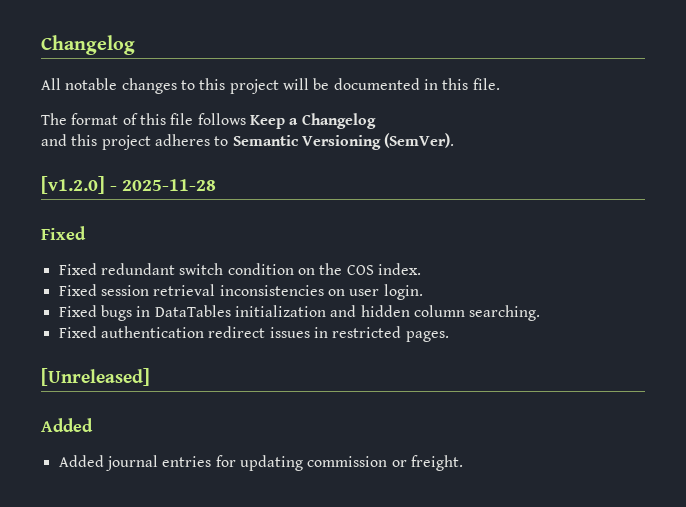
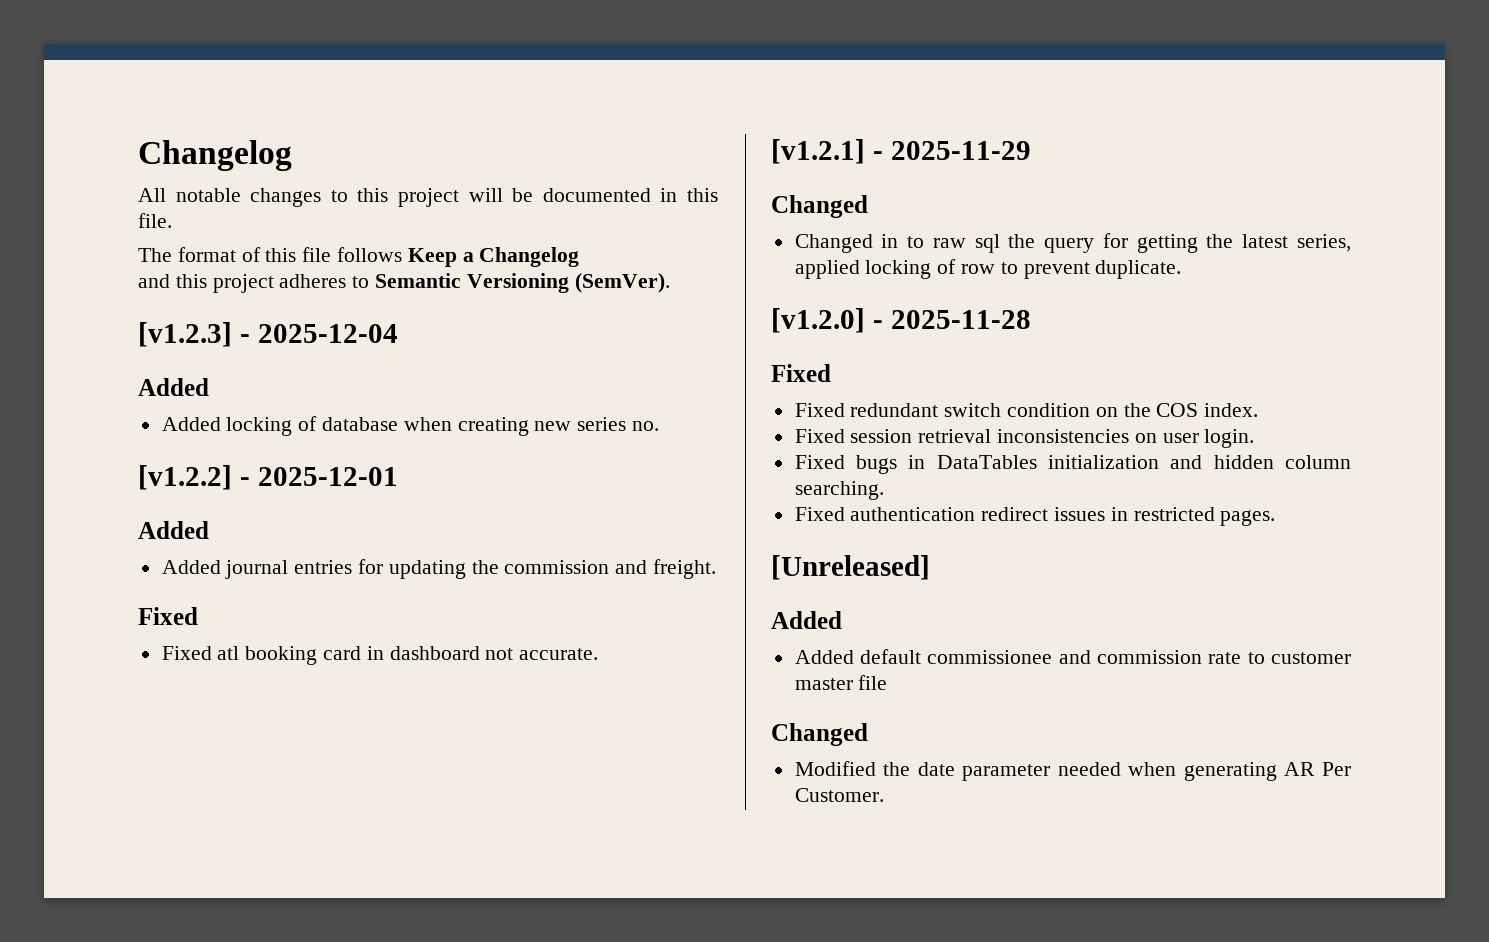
(455, 140) none -> [138,322,398,347] [138,378,209,396] [161,416,660,436] [138,465,398,490] [138,521,209,539] [161,559,717,579] [138,607,198,625] [161,646,599,665] [771,139,1031,164] [771,195,868,218] [794,233,1351,253] [794,259,1182,279] // [v1.2.3] - 2025-12-04 // Added // Added locking of database when creating new series no. // [v1.2.2] - 2025-12-01 // Added // Added journal entries for updating the commission and freight. // Fixed // Fixed atl booking card in dashboard not accurate. // [v1.2.1] - 2025-11-29 // Changed // Changed in to raw sql the query for getting the latest series, applied locking of row to prevent duplicate.
[105,455,463,471] journal entries for updating commission or freight. -> [859,649,1351,664] [794,675,888,690] [771,723,868,746] [794,761,1351,781] [794,788,884,802] default commissionee and commission rate to customer master file // Changed // Modified the date parameter needed when generating AR Per Customer.

